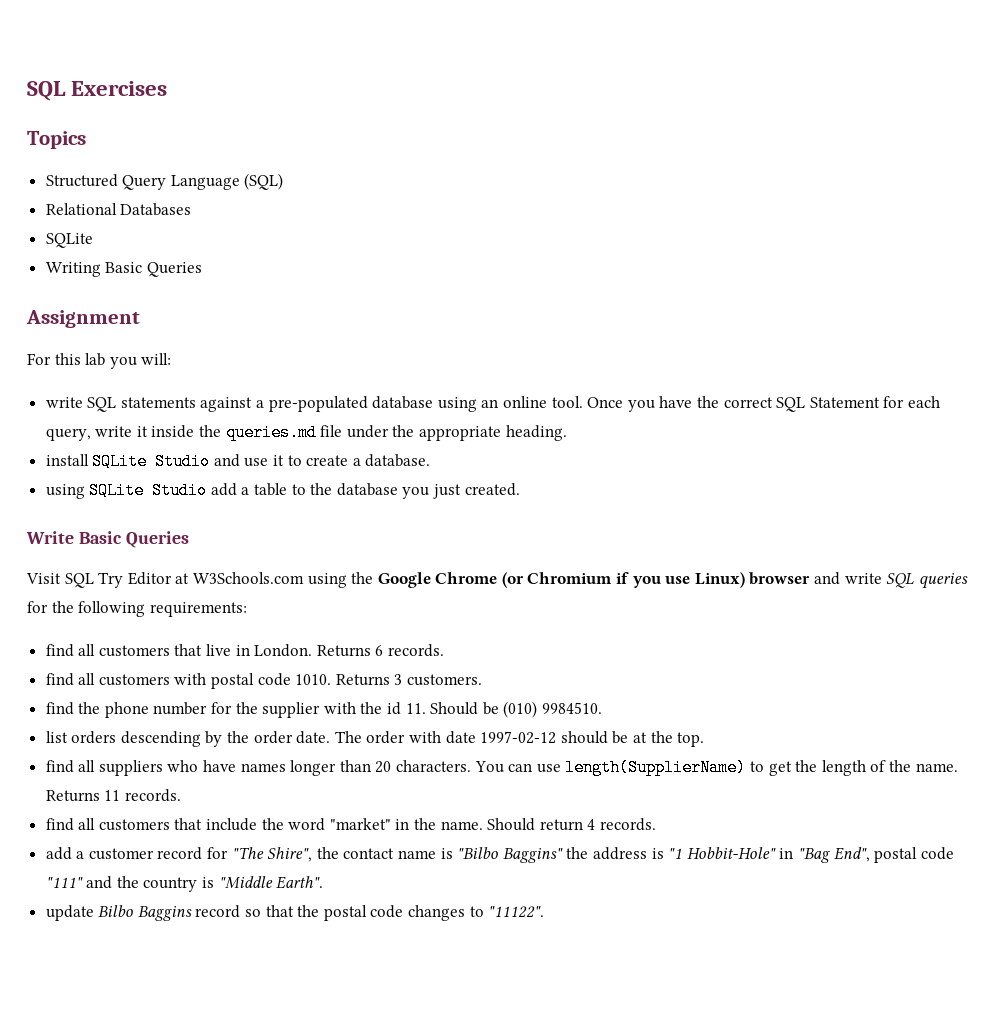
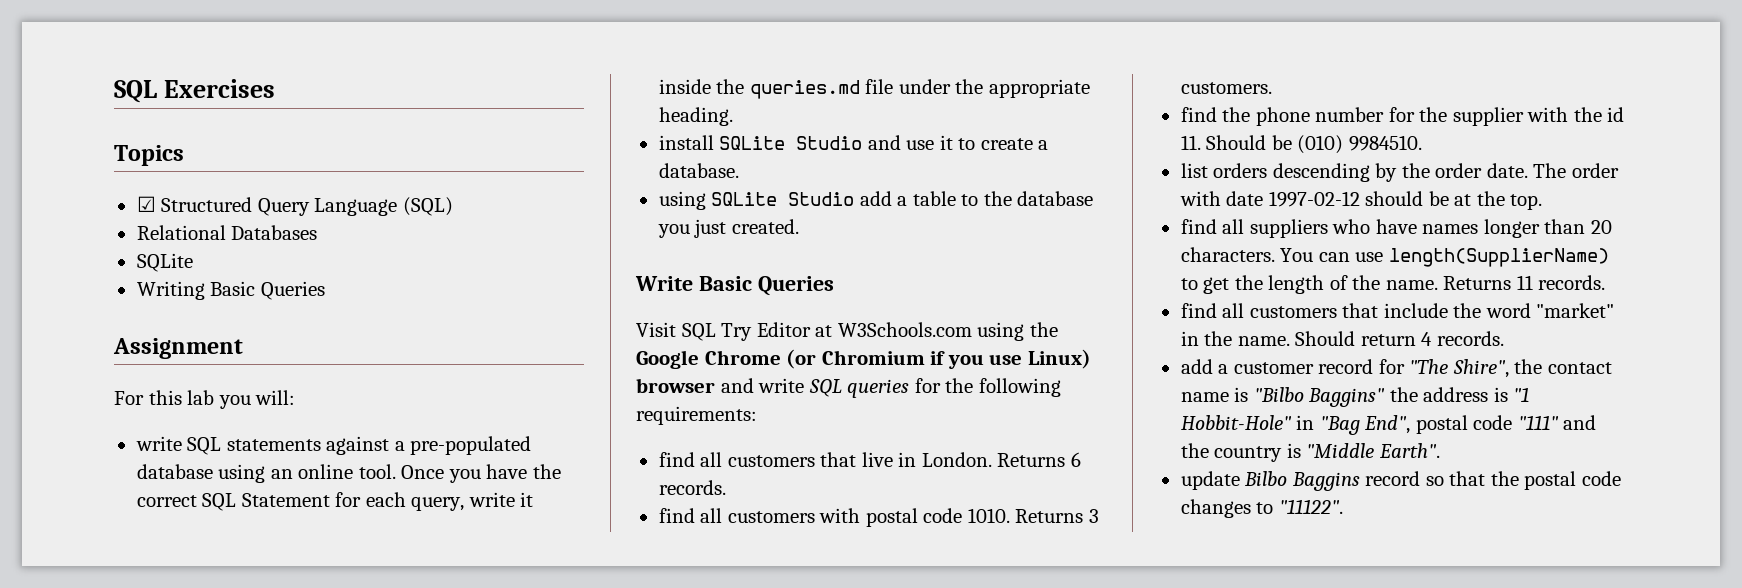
(86, 140) none -> [136,196,156,212] ☑

